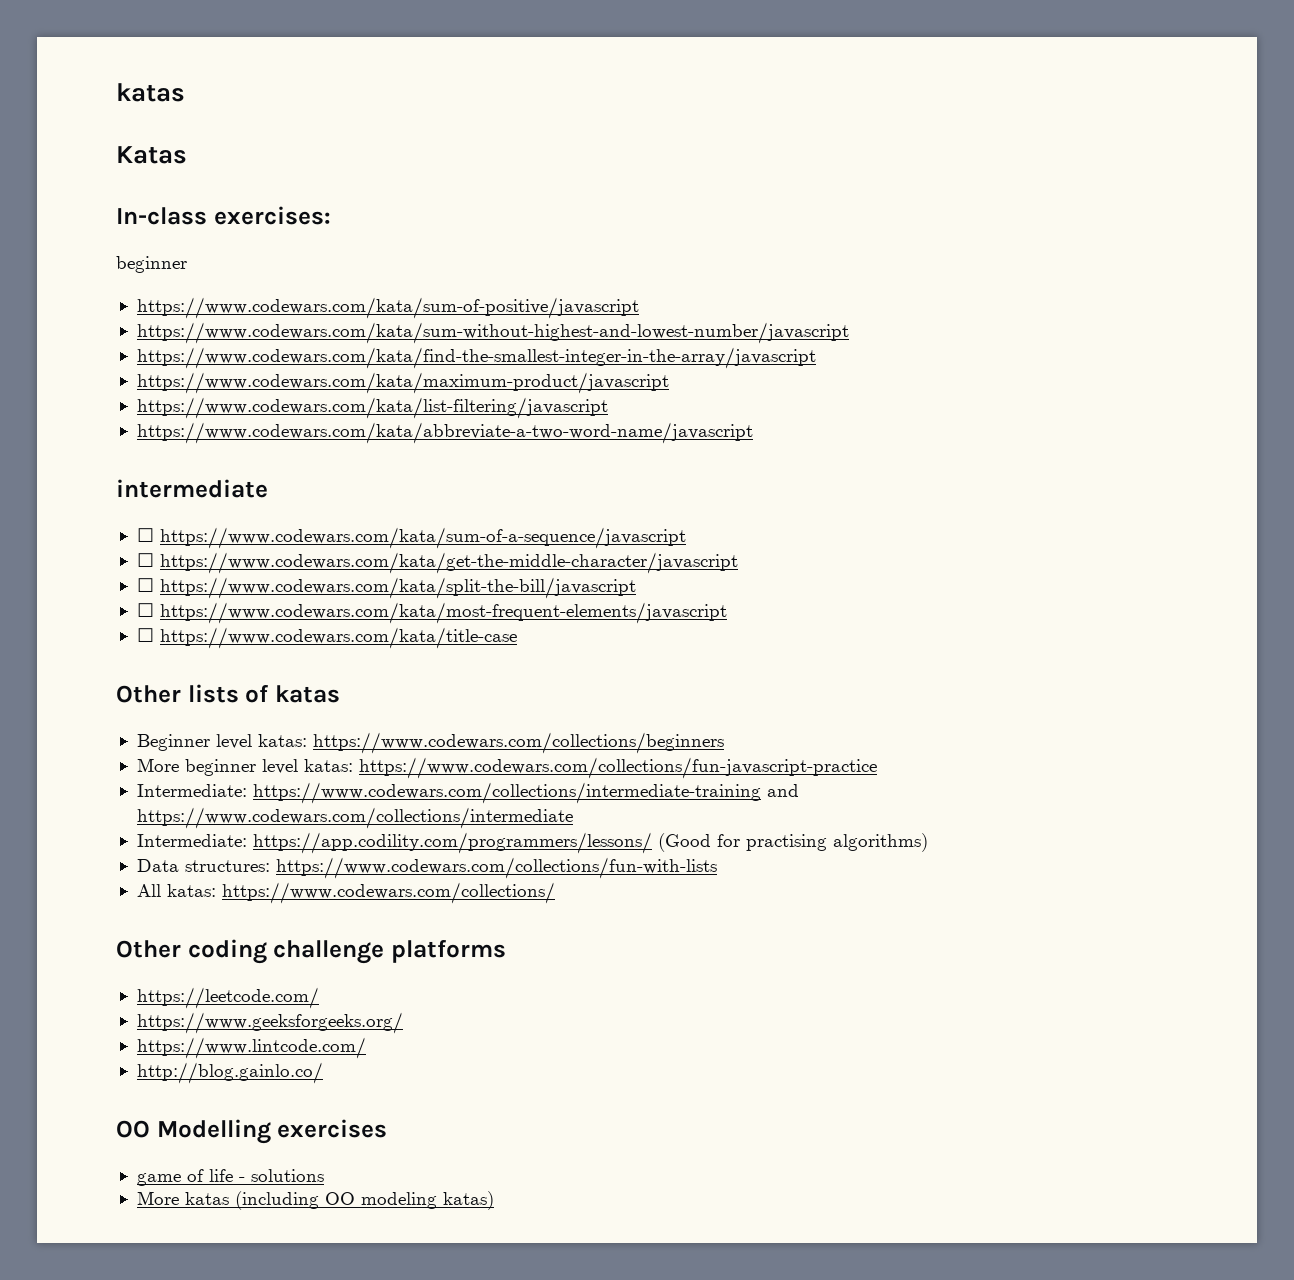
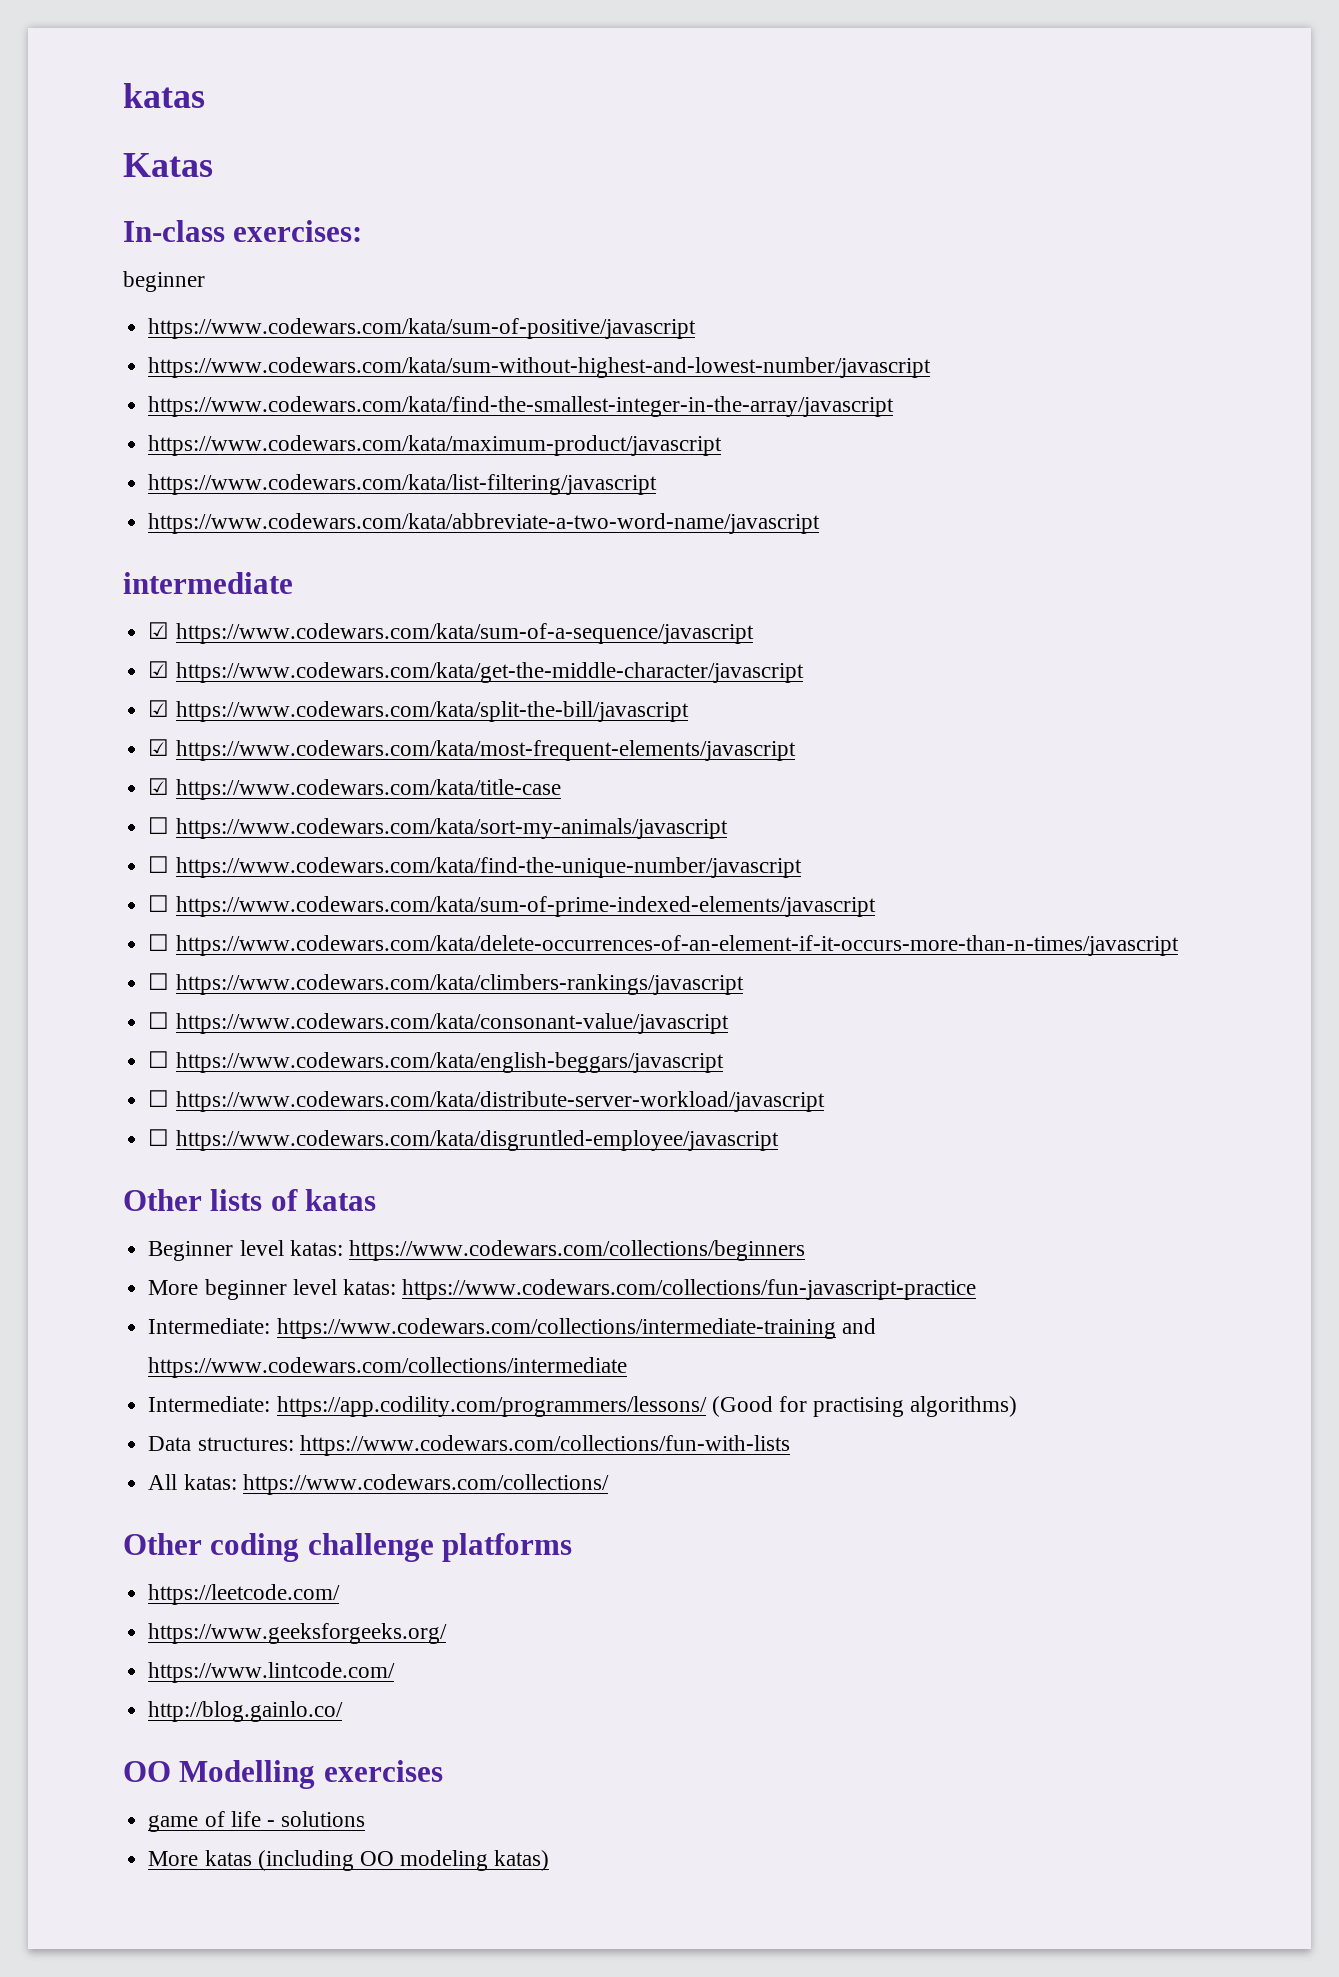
[136,528,154,542] ☐ -> [148,622,170,639] ☑
[136,553,154,567] ☐ -> [148,661,170,678] ☑
[136,578,154,592] ☐ -> [148,700,170,717] ☑
[136,603,154,617] ☐ -> [148,739,170,756] ☑
[136,627,517,649] // ☐ https://www.codewars.com/kata/title-case -> [148,778,561,800] [148,817,728,839] [148,856,802,878] [148,895,876,917] [148,934,1179,956] [148,973,744,995] [148,1012,729,1034] [148,1051,724,1073] [148,1090,825,1112] [148,1129,779,1151] // ☑ https://www.codewars.com/kata/title-case // ☐ https://www.codewars.com/kata/sort-my-animals/javascript // ☐ https://www.codewars.com/kata/find-the-unique-number/javascript // ☐ https://www.codewars.com/kata/sum-of-prime-indexed-elements/javascript // ☐ https://www.codewars.com/kata/delete-occurrences-of-an-element-if-it-occurs-more-than-n-times/javascript // ☐ https://www.codewars.com/kata/climbers-rankings/javascript // ☐ https://www.codewars.com/kata/consonant-value/javascript // ☐ https://www.codewars.com/kata/english-beggars/javascript // ☐ https://www.codewars.com/kata/distribute-server-workload/javascript // ☐ https://www.codewars.com/kata/disgruntled-employee/javascript

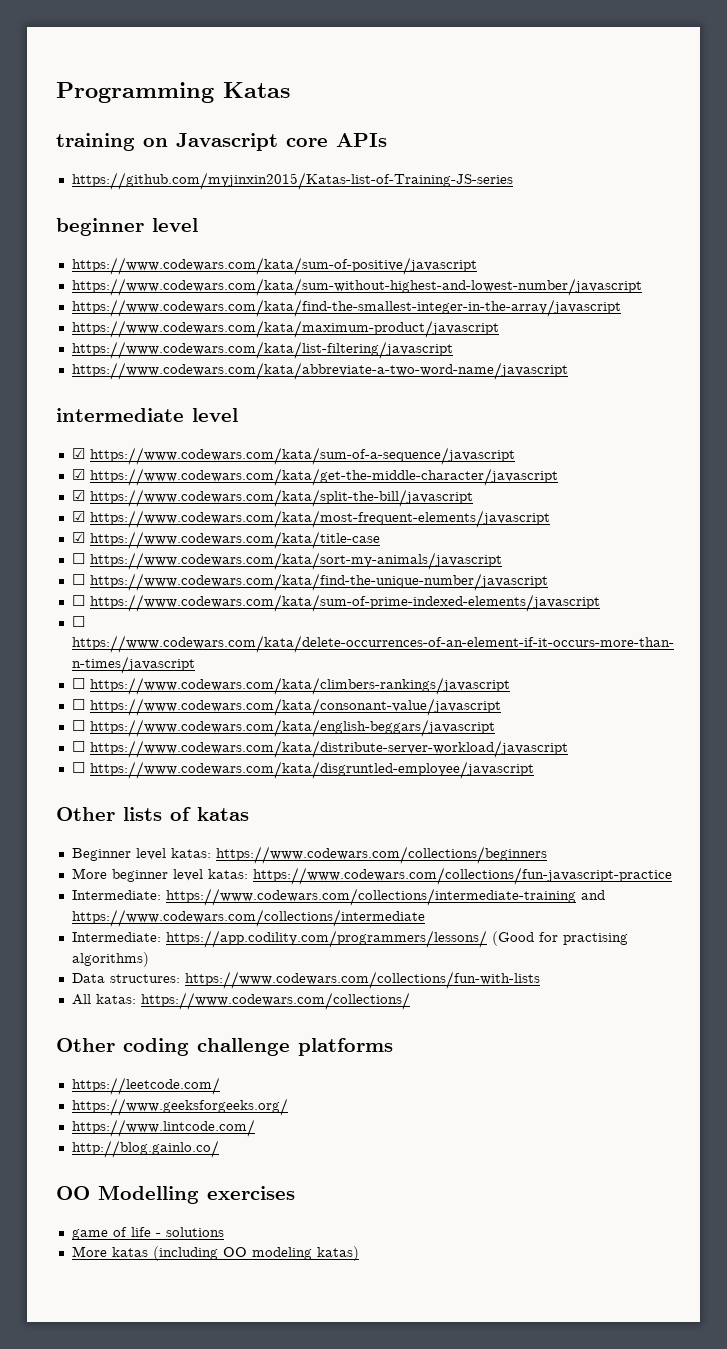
[123,83,205,108] katas // -> [56,82,214,103] Programming
[123,220,363,242] [123,271,205,292] In-class exercises: // beginner -> [56,133,387,151] [71,172,513,190] [56,218,198,236] training on Javascript core APIs // https://github.com/myjinxin2015/Katas-list-of-Training-JS-series // beginner level
(293, 583) none -> [192,408,238,422] level

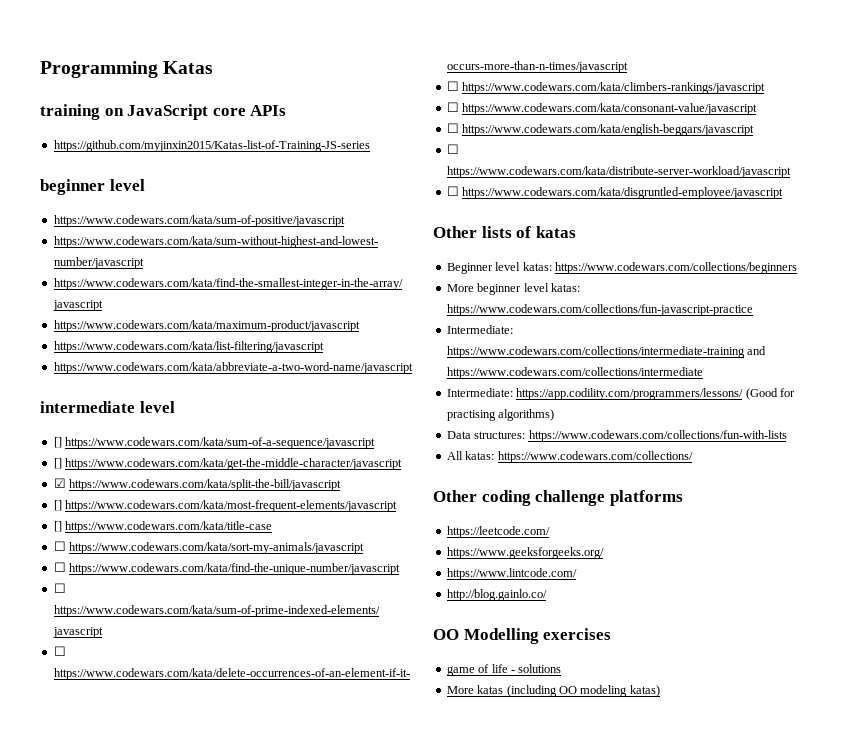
[176,133,278,151] Javascript -> [127,104,209,120] JavaScript
[71,448,85,459] ☑ -> [53,437,62,448] []
[71,469,85,480] ☑ -> [53,458,62,469] []
[71,511,85,522] ☑ -> [53,500,62,511] []
[71,532,85,543] ☑ -> [53,521,62,532] []

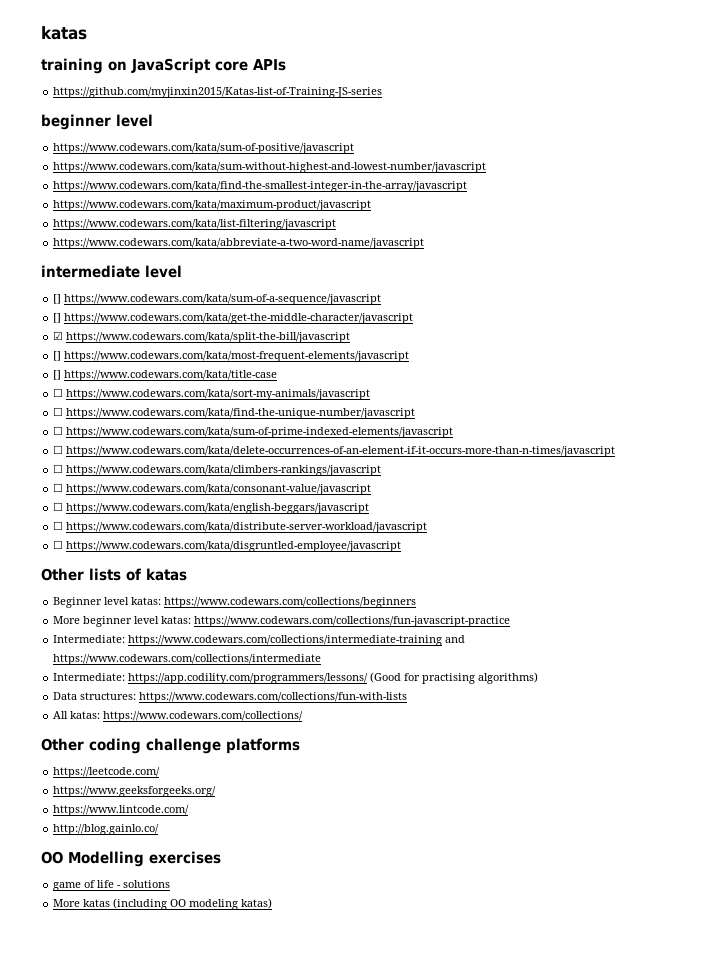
[40,61,214,78] Programming Katas -> [41,26,87,40] katas

